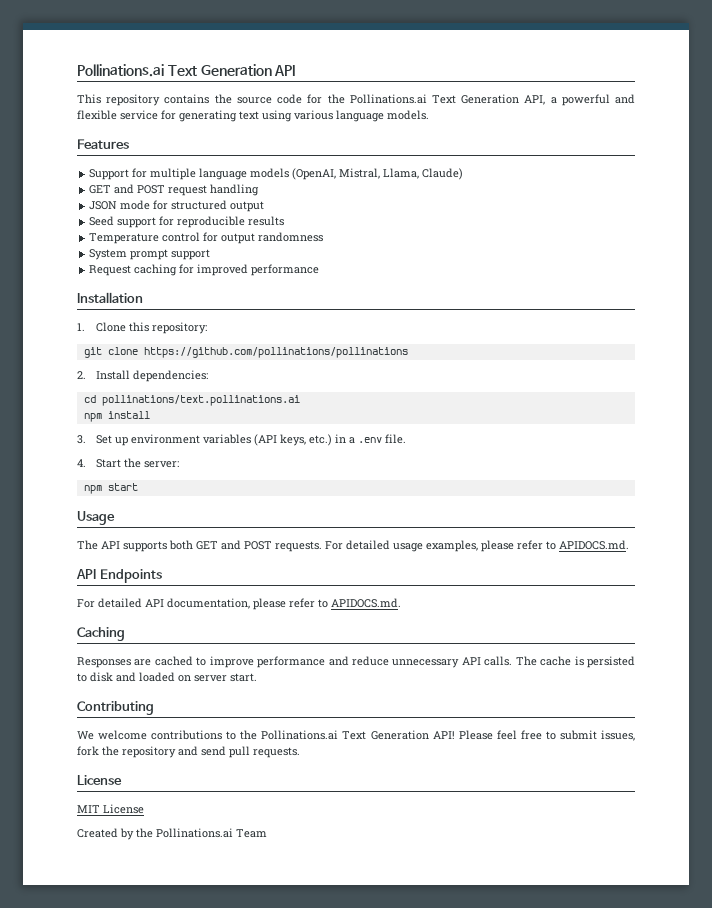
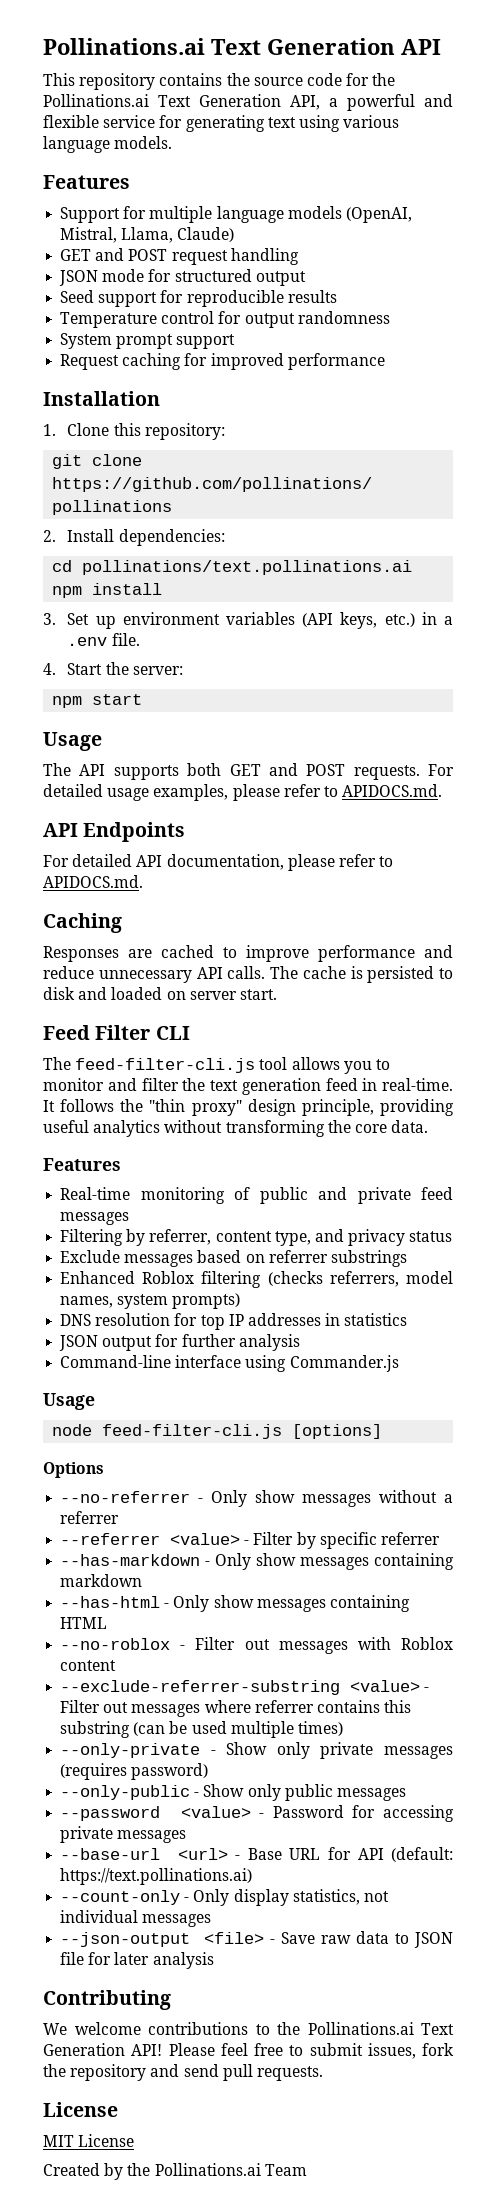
(257, 677) none -> [43,1025,190,1040] [43,1057,390,1074] [43,1078,453,1095] [43,1099,454,1116] [43,1120,429,1137] [43,1158,121,1171] [60,1187,453,1204] [60,1212,130,1225] [60,1229,453,1246] [60,1250,407,1267] [60,1271,453,1288] [60,1293,241,1309] [60,1313,408,1330] [59,1334,300,1351] [60,1355,399,1372] [43,1393,95,1410] [52,1424,383,1439] [43,1462,104,1478] [60,1490,454,1507] [60,1511,120,1524] [60,1532,440,1549] [60,1553,455,1570] [60,1574,143,1587] [60,1595,410,1612] [60,1617,108,1629] [60,1637,453,1654] [60,1660,117,1671] [60,1680,430,1695] [60,1700,412,1717] [60,1721,343,1738] [60,1742,453,1759] [60,1763,209,1780] [60,1784,406,1801] [60,1805,454,1822] [60,1826,187,1843] [60,1847,453,1862] [60,1868,253,1885] [60,1889,389,1906] [60,1910,212,1927] [60,1931,453,1948] [60,1952,214,1969] // Feed Filter CLI // The feed-filter-cli.js tool allows you to monitor and filter the text generation feed in real-time. It follows the "thin proxy" design principle, providing useful analytics without transforming the core data. // Features // Real-time monitoring of public and private feed messages // Filtering by referrer, content type, and privacy status // Exclude messages based on referrer substrings // Enhanced Roblox filtering (checks referrers, model names, system prompts) // DNS resolution for top IP addresses in statistics // JSON output for further analysis // Command-line interface using Commander.js // Usage // node feed-filter-cli.js [options] // Options // --no-referrer - Only show messages without a referrer // --referrer <value> - Filter by specific referrer // --has-markdown - Only show messages containing markdown // --has-html - Only show messages containing HTML // --no-roblox - Filter out messages with Roblox content // --exclude-referrer-substring <value> - Filter out messages where referrer contains this substring (can be used multiple times) // --only-private - Show only private messages (requires password) // --only-public - Show only public messages // --password <value> - Password for accessing private messages // --base-url <url> - Base URL for API (default: https://text.pollinations.ai) // --count-only - Only display statistics, not individual messages // --json-output <file> - Save raw data to JSON file for later analysis

